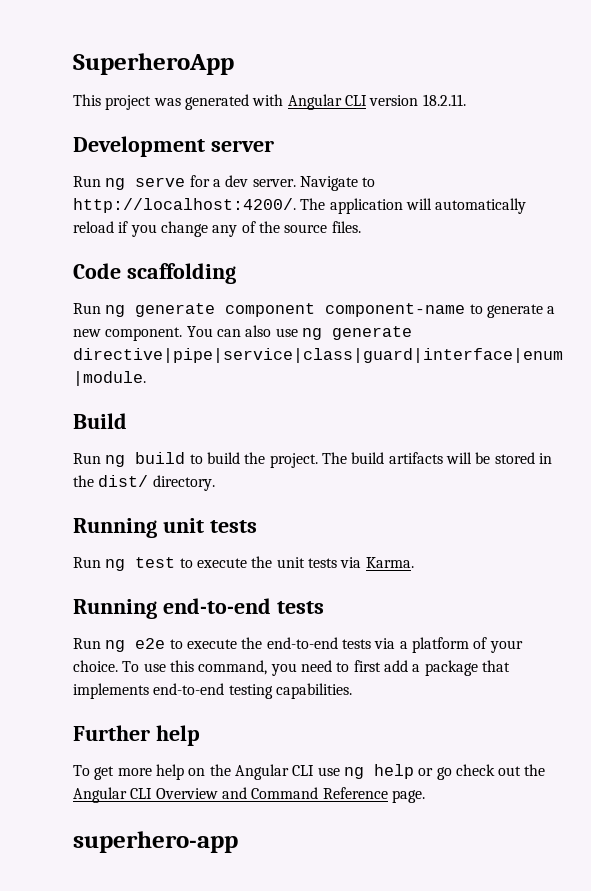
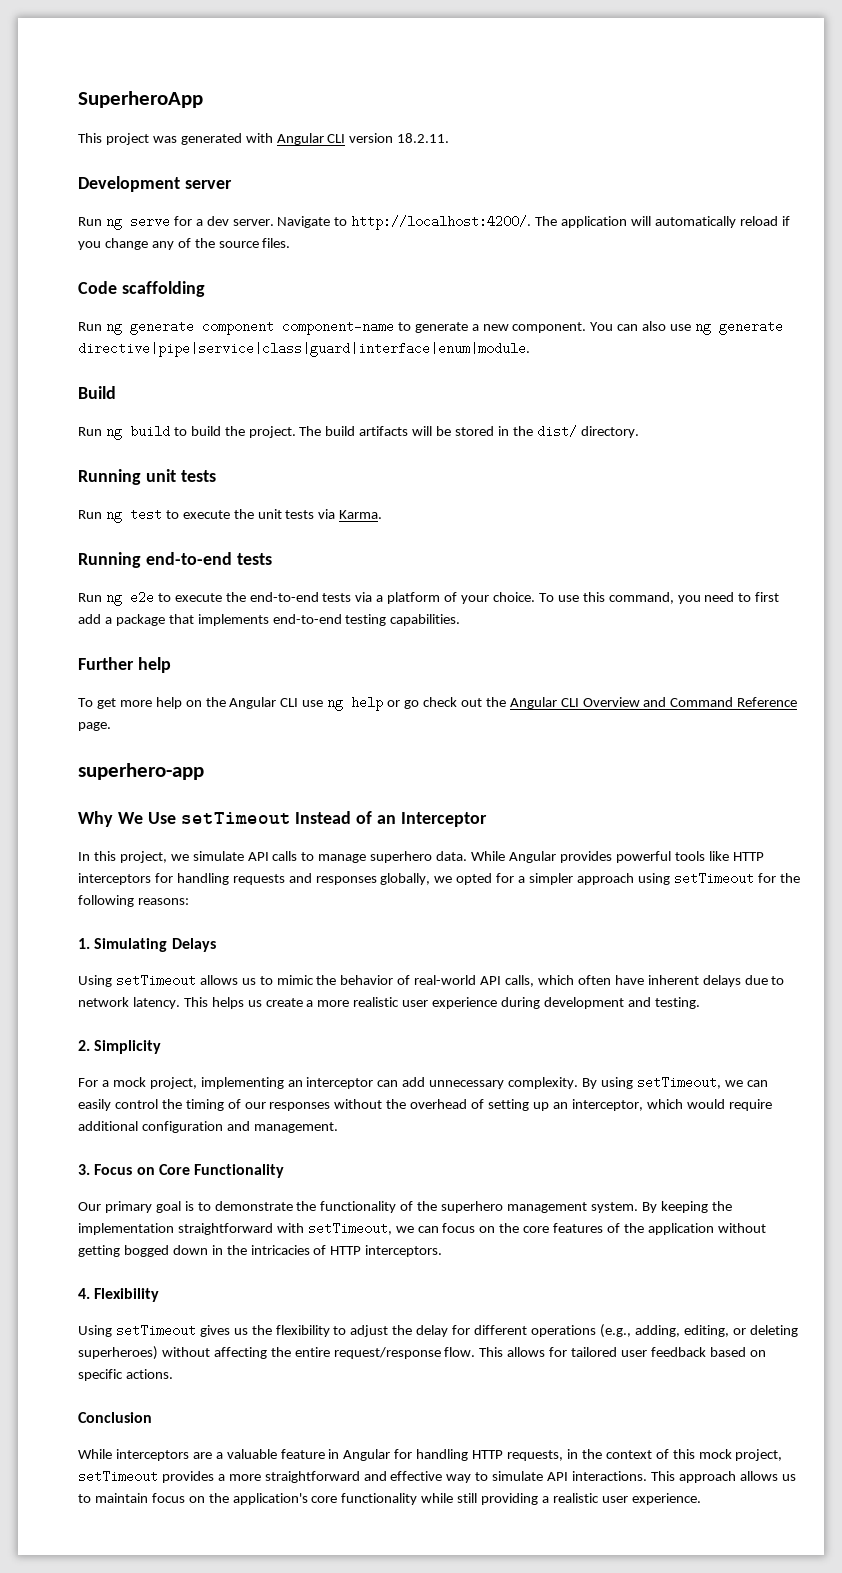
(238, 842) none -> [78,811,488,827] [78,851,764,863] [78,872,800,885] [78,895,189,907] [78,938,216,952] [78,974,785,987] [78,997,700,1009] [78,1040,162,1054] [78,1076,768,1089] [78,1099,772,1111] [78,1121,338,1133] [78,1164,285,1178] [78,1201,732,1213] [78,1222,766,1235] [78,1245,443,1257] [78,1288,160,1302] [78,1324,798,1338] [78,1346,766,1360] [78,1369,173,1381] [78,1412,152,1423] [78,1449,783,1461] [78,1470,796,1483] [78,1493,701,1505] // Why We Use setTimeout Instead of an Interceptor // In this project, we simulate API calls to manage superhero data. While Angular provides powerful tools like HTTP interceptors for handling requests and responses globally, we opted for a simpler approach using setTimeout for the following reasons: // 1. Simulating Delays // Using setTimeout allows us to mimic the behavior of real-world API calls, which often have inherent delays due to network latency. This helps us create a more realistic user experience during development and testing. // 2. Simplicity // For a mock project, implementing an interceptor can add unnecessary complexity. By using setTimeout, we can easily control the timing of our responses without the overhead of setting up an interceptor, which would require additional configuration and management. // 3. Focus on Core Functionality // Our primary goal is to demonstrate the functionality of the superhero management system. By keeping the implementation straightforward with setTimeout, we can focus on the core features of the application without getting bogged down in the intricacies of HTTP interceptors. // 4. Flexibility // Using setTimeout gives us the flexibility to adjust the delay for different operations (e.g., adding, editing, or deleting superheroes) without affecting the entire request/response flow. This allows for tailored user feedback based on specific actions. // Conclusion // While interceptors are a valuable feature in Angular for handling HTTP requests, in the context of this mock project, setTimeout provides a more straightforward and effective way to simulate API interactions. This approach allows us to maintain focus on the application's core functionality while still providing a realistic user experience.

